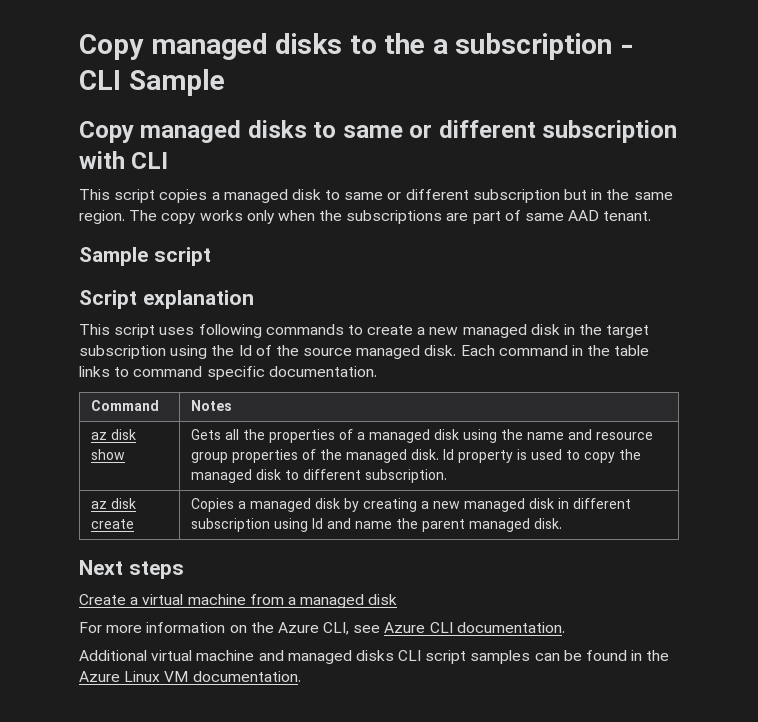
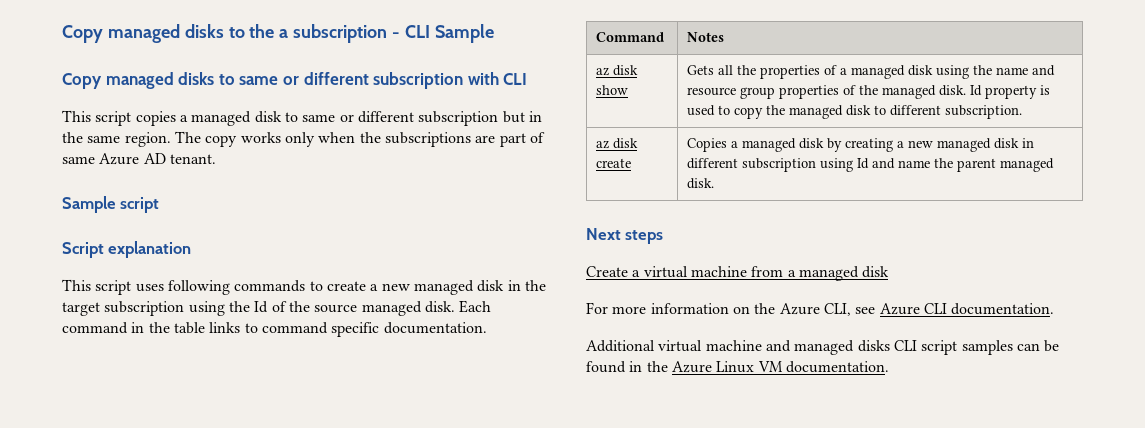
[568,210,600,221] AAD -> [99,153,166,165] Azure AD

